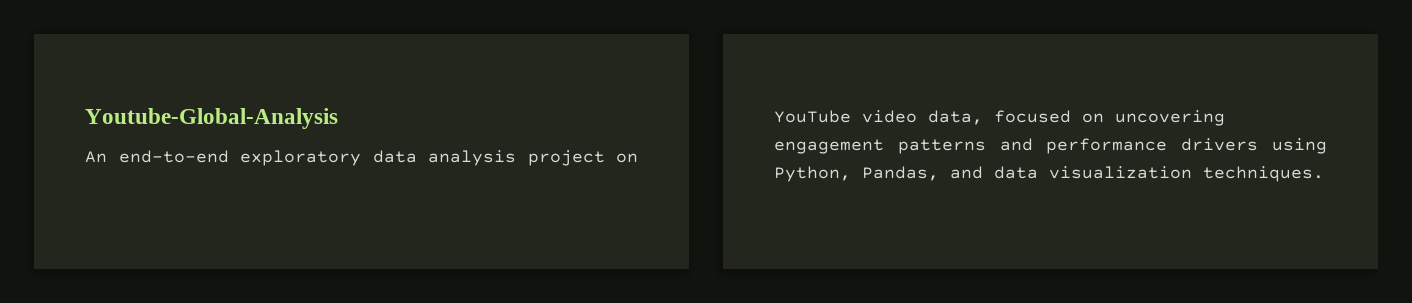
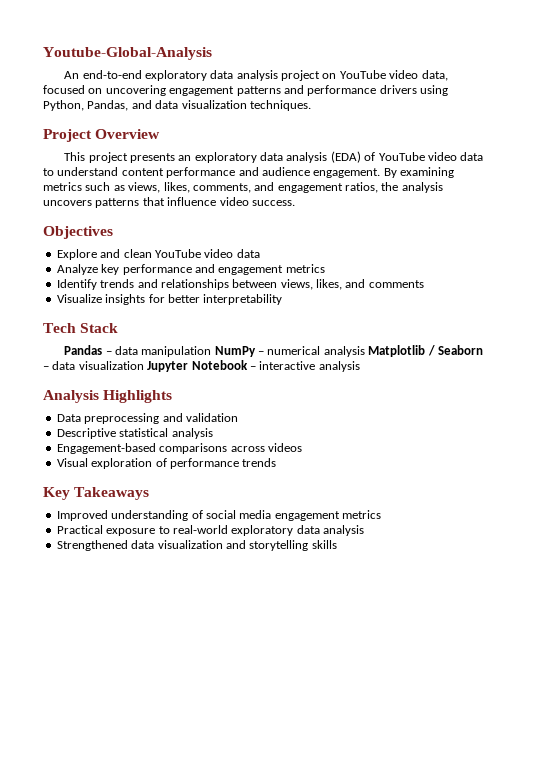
(1324, 174) none -> [43,129,161,142] [64,151,484,163] [43,167,454,178] [43,182,443,193] [43,197,295,208] [43,226,113,239] [56,249,260,260] [56,264,325,275] [56,279,424,290] [56,294,283,305] [43,323,119,333] [64,345,483,357] [43,360,360,372] [43,390,173,403] [56,413,238,424] [56,428,213,439] [56,443,302,454] [56,458,277,469] [43,487,150,500] [56,510,381,521] [56,525,364,536] [56,540,337,551] // Project Overview // This project presents an exploratory data analysis (EDA) of YouTube video data to understand content performance and audience engagement. By examining metrics such as views, likes, comments, and engagement ratios, the analysis uncovers patterns that influence video success. // Objectives // Explore and clean YouTube video data // Analyze key performance and engagement metrics // Identify trends and relationships between views, likes, and comments // Visualize insights for better interpretability // Tech Stack // Pandas – data manipulation NumPy – numerical analysis Matplotlib / Seaborn – data visualization Jupyter Notebook – interactive analysis // Analysis Highlights // Data preprocessing and validation // Descriptive statistical analysis // Engagement-based comparisons across videos // Visual exploration of performance trends // Key Takeaways // Improved understanding of social media engagement metrics // Practical exposure to real-world exploratory data analysis // Strengthened data visualization and storytelling skills

